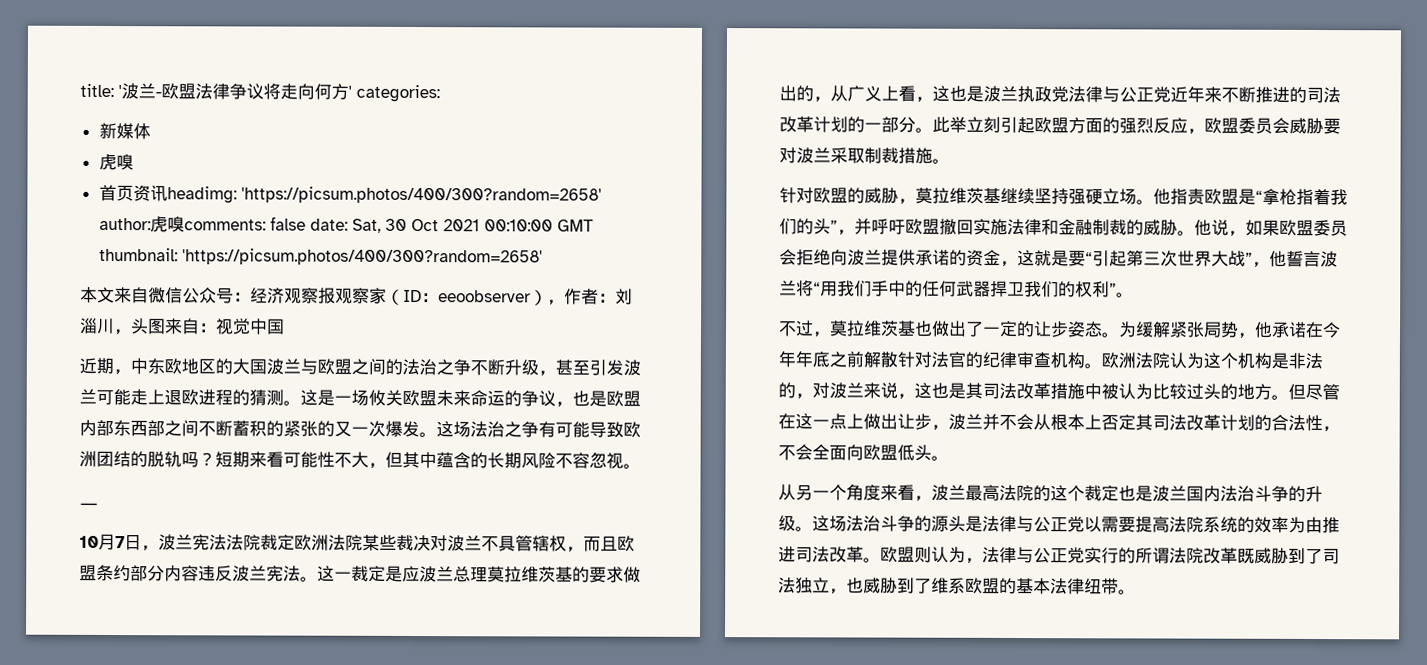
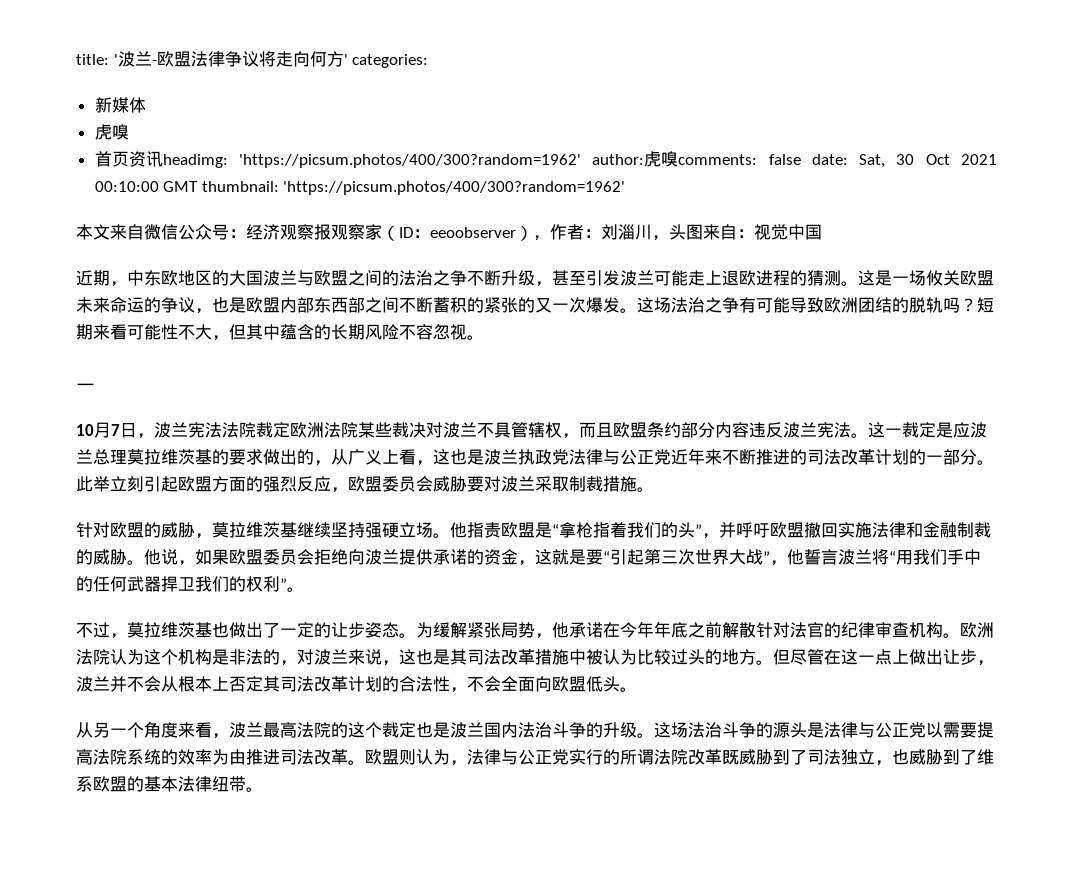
[240,186,602,204] 'https://picsum.photos/400/300?random=2658' -> [238,154,581,168] 'https://picsum.photos/400/300?random=1962'
[181,248,543,266] 'https://picsum.photos/400/300?random=2658' -> [283,181,626,195] 'https://picsum.photos/400/300?random=1962'

